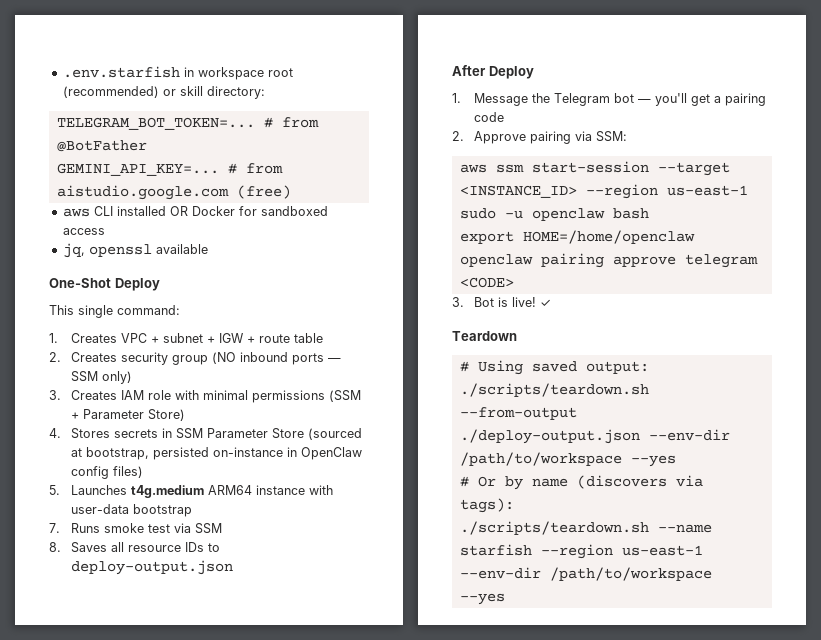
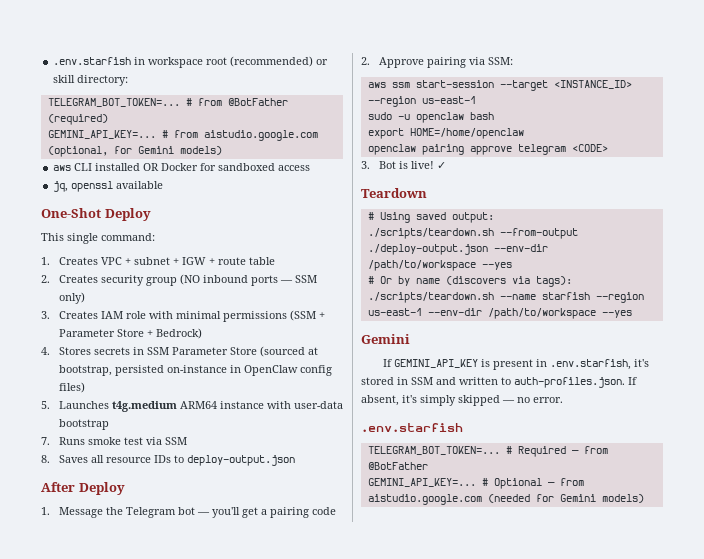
(147, 146) none -> [47,114,108,125] (required)
[236,185,291,199] (free) -> [47,146,222,157] (optional, for Gemini models)
[148,409,186,421] Store) -> [116,328,202,339] Store + Bedrock)
(505, 599) none -> [361,334,410,344] [383,359,650,370] [361,377,637,388] [361,395,563,406] [361,423,463,432] [367,446,608,457] [367,462,428,470] [367,478,584,489] [367,494,644,505] // Gemini // If GEMINI_API_KEY is present in .env.starfish, it's stored in SSM and written to auth-profiles.json. If absent, it's simply skipped — no error. // .env.starfish // TELEGRAM_BOT_TOKEN=... # Required — from @BotFather // GEMINI_API_KEY=... # Optional — from aistudio.google.com (needed for Gemini models)

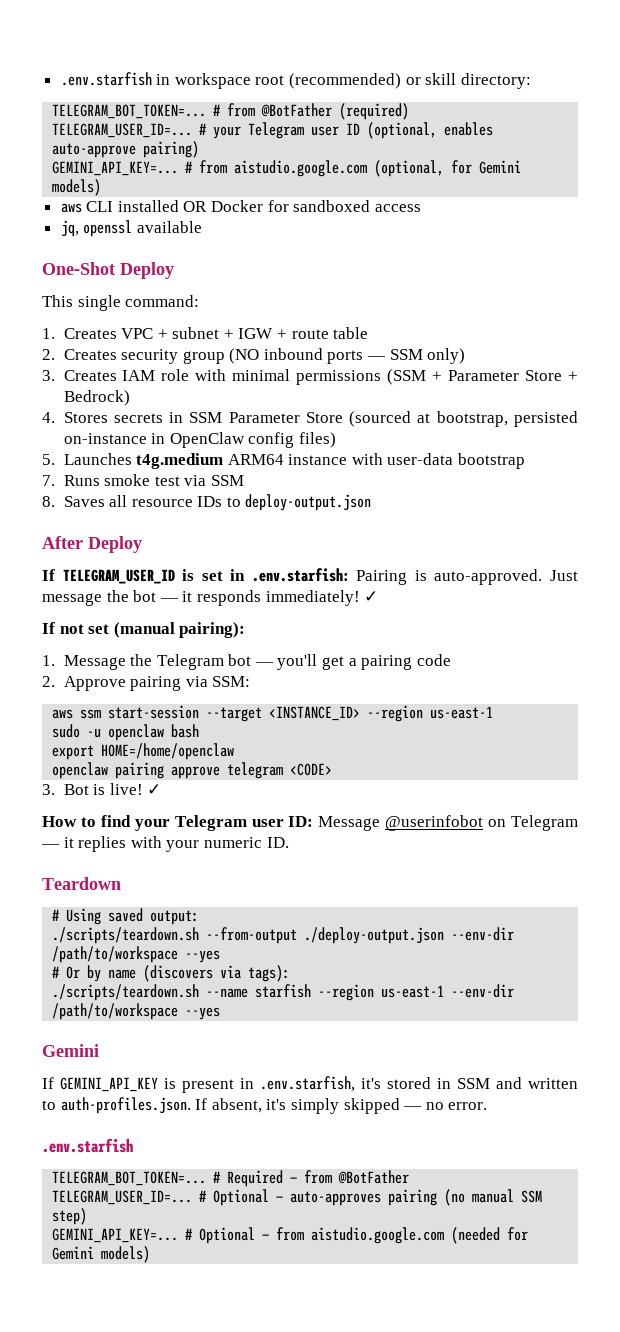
(108, 119) none -> [52,122,494,139] [52,141,200,158] // TELEGRAM_USER_ID=... # your Telegram user ID (optional, enables auto-approve pairing)
(125, 488) none -> [42,568,578,585] [42,590,379,606] [42,622,246,638] // If TELEGRAM_USER_ID is set in .env.starfish: Pairing is auto-approved. Just message the bot — it responds immediately! ✓ // If not set (manual pairing):
(446, 165) none -> [42,815,578,831] [41,836,289,852] // How to find your Telegram user ID: Message @userinfobot on Telegram — it replies with your numeric ID.
(428, 466) none -> [52,1189,543,1206] [52,1208,88,1225] // TELEGRAM_USER_ID=... # Optional — auto-approves pairing (no manual SSM step)

